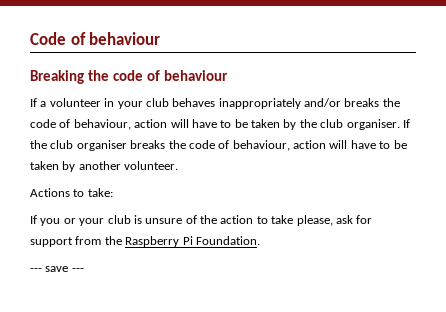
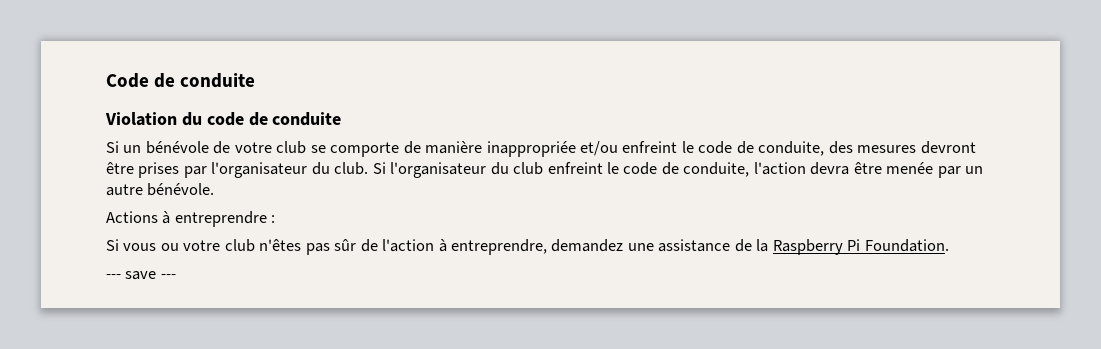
[70,32,161,45] [30,70,228,84] [30,98,400,109] [30,119,410,130] [30,140,407,151] [30,161,179,172] [30,188,113,197] [30,215,373,226] [30,236,122,247] of behaviour // Breaking the code of behaviour // If a volunteer in your club behaves inappropriately and/or breaks the code of behaviour, action will have to be taken by the club organiser. If the club organiser breaks the code of behaviour, action will have to be taken by another volunteer. // Actions to take: // If you or your club is unsure of the action to take please, ask for support from the -> [154,73,256,88] [105,112,342,126] [106,141,976,157] [106,162,984,178] [106,183,215,196] [106,211,276,227] [106,239,769,255] de conduite // Violation du code de conduite // Si un bénévole de votre club se comporte de manière inappropriée et/ou enfreint le code de conduite, des mesures devront être prises par l'organisateur du club. Si l'organisateur du club enfreint le code de conduite, l'action devra être menée par un autre bénévole. // Actions à entreprendre : // Si vous ou votre club n'êtes pas sûr de l'action à entreprendre, demandez une assistance de la

